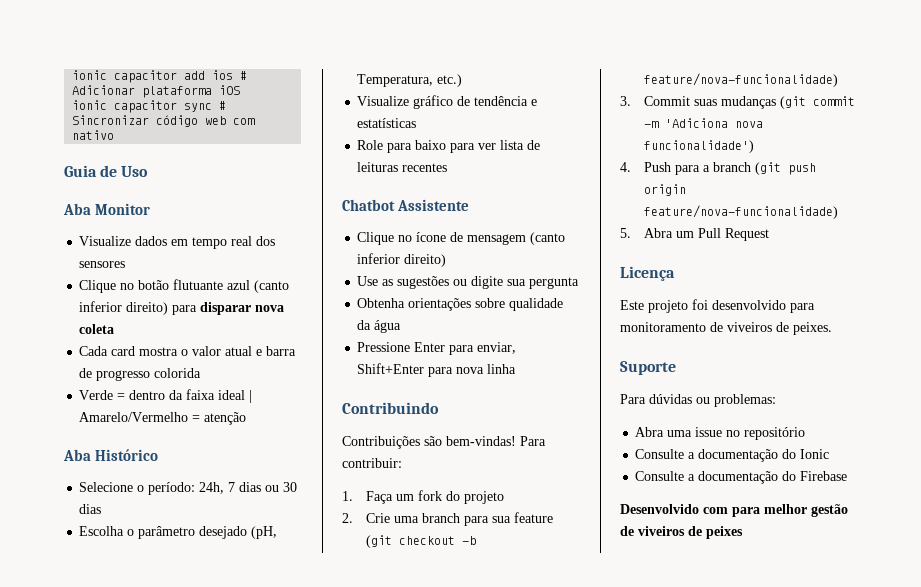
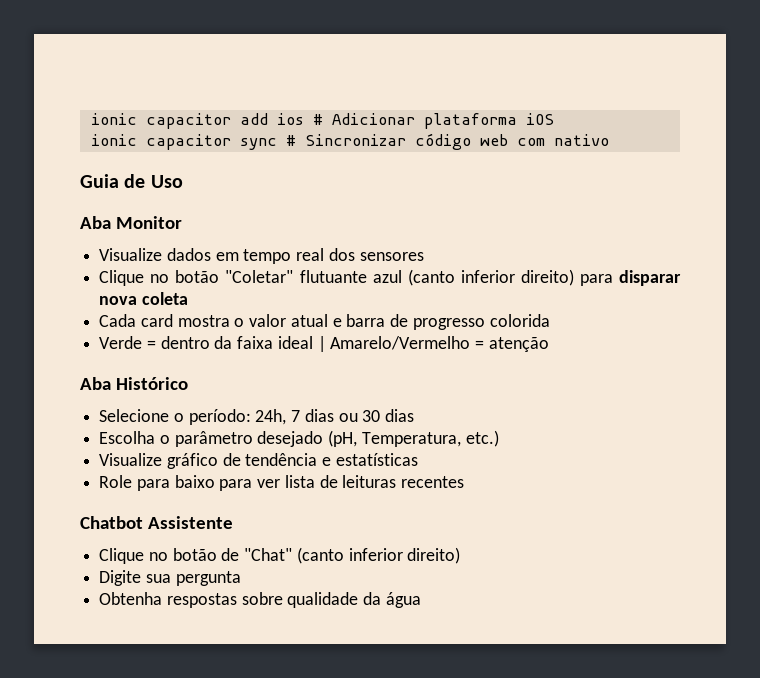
(170, 285) none -> [225,270,294,283] "Coletar"
[416,232,527,245] ícone de mensagem -> [172,548,293,561] botão de "Chat"
[357,276,504,289] Use as sugestões ou digite -> [99,570,142,586] Digite
[408,298,472,311] orientações -> [166,593,237,608] respostas
[357,342,517,355] [357,363,517,377] [342,402,439,414] [342,436,546,449] [342,458,402,468] [342,490,505,504] [342,512,554,526] [366,535,477,548] [644,73,839,87] [620,96,856,109] [644,118,764,128] [644,140,755,153] [620,162,817,175] [644,184,687,196] [644,205,839,219] [620,228,770,241] [620,266,675,281] [620,299,815,313] [620,322,832,335] [620,361,676,375] [620,394,776,407] [635,427,806,440] [635,449,830,462] [635,471,848,484] [620,504,848,517] [620,526,743,539] // Pressione Enter para enviar, Shift+Enter para nova linha // Contribuindo // Contribuições são bem-vindas! Para contribuir: // 1. Faça um fork do projeto // 2. Crie uma branch para sua feature (git checkout -b feature/nova-funcionalidade) // 3. Commit suas mudanças (git commit -m 'Adiciona nova funcionalidade') // 4. Push para a branch (git push origin feature/nova-funcionalidade) // 5. Abra um Pull Request // Licença // Este projeto foi desenvolvido para monitoramento de viveiros de peixes. // Suporte // Para dúvidas ou problemas: // Abra uma issue no repositório // Consulte a documentação do Ionic // Consulte a documentação do Firebase // Desenvolvido com para melhor gestão de viveiros de peixes -> (421, 600) none

